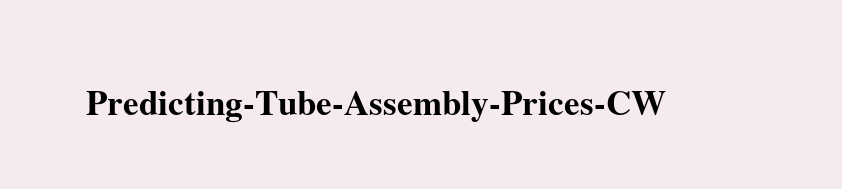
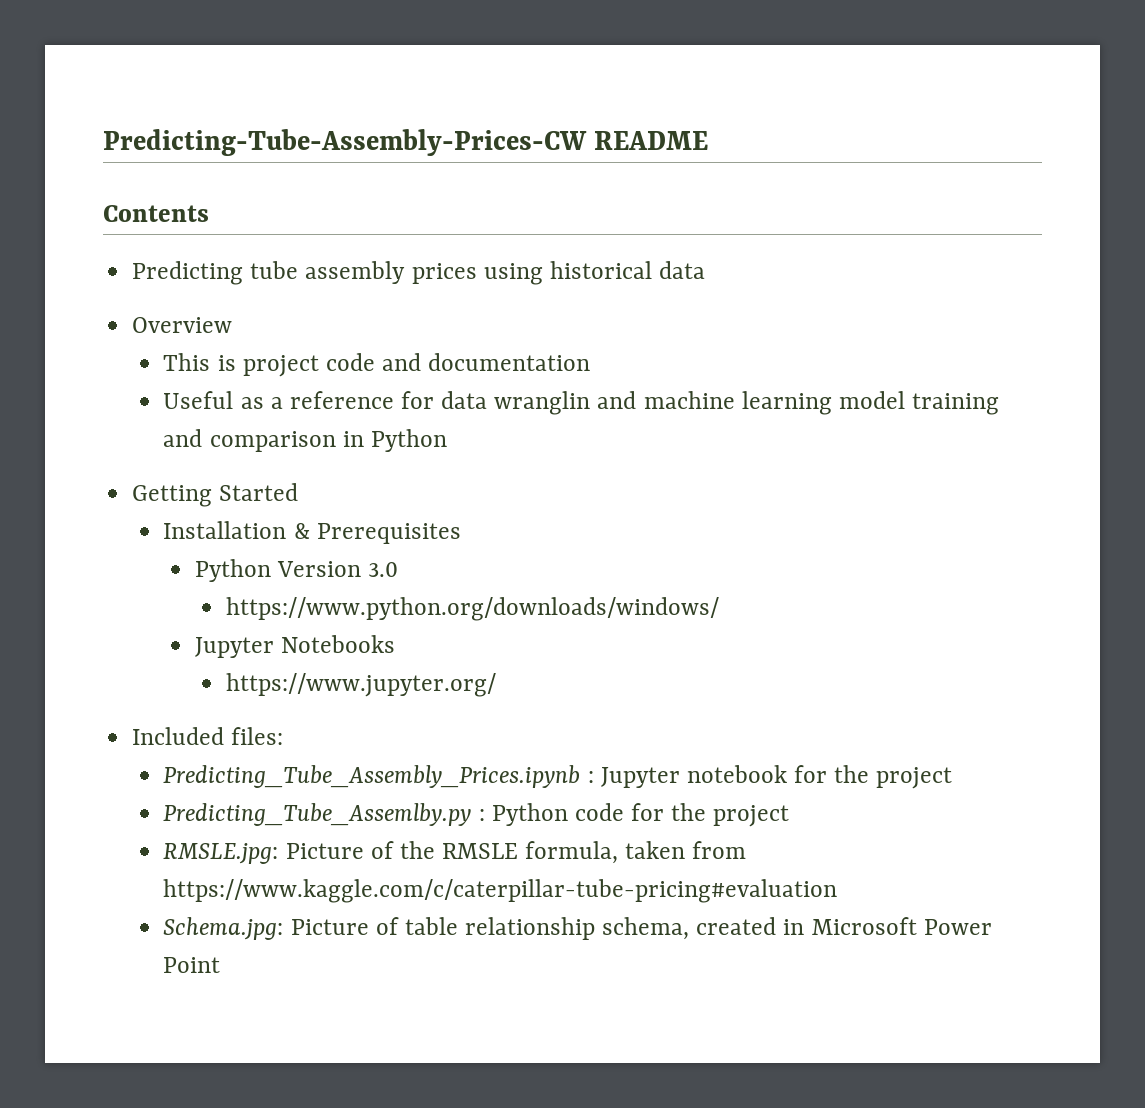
(666, 107) none -> [594,131,709,150] [103,205,209,222] [132,261,706,285] [132,317,233,333] [163,353,591,377] [163,391,1000,415] [163,429,447,452] [132,483,299,507] [163,521,461,544] [194,559,398,582] [225,597,719,621] [194,635,395,658] [225,673,496,697] [132,727,284,745] [163,765,953,789] [163,803,790,827] [163,841,747,864] [163,879,838,903] [163,917,992,940] [163,957,221,973] README // Contents // Predicting tube assembly prices using historical data // Overview // This is project code and documentation // Useful as a reference for data wranglin and machine learning model training and comparison in Python // Getting Started // Installation & Prerequisites // Python Version 3.0 // https://www.python.org/downloads/windows/ // Jupyter Notebooks // https://www.jupyter.org/ // Included files: // Predicting_Tube_Assembly_Prices.ipynb : Jupyter notebook for the project // Predicting_Tube_Assemlby.py : Python code for the project // RMSLE.jpg: Picture of the RMSLE formula, taken from https://www.kaggle.com/c/caterpillar-tube-pricing#evaluation // Schema.jpg: Picture of table relationship schema, created in Microsoft Power Point

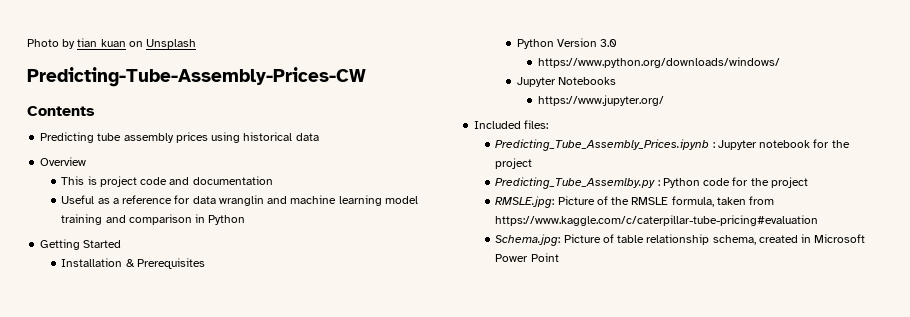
(103, 142) none -> [27,38,197,49] Photo by tian kuan on Unsplash //
[594,131,709,150] README -> (366, 77) none

